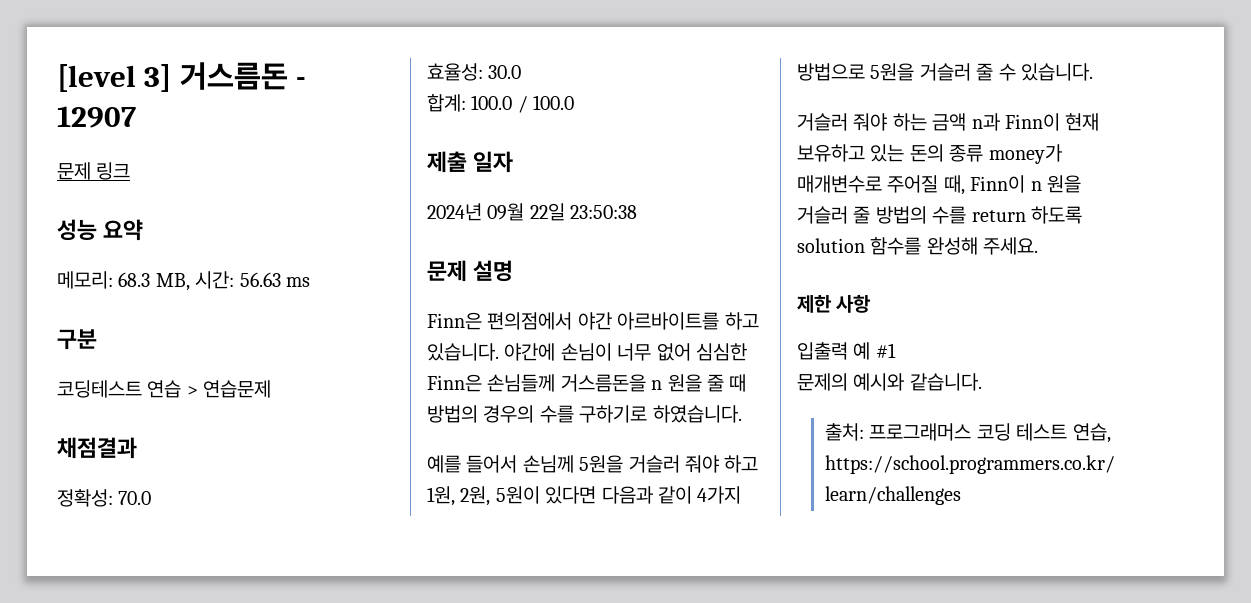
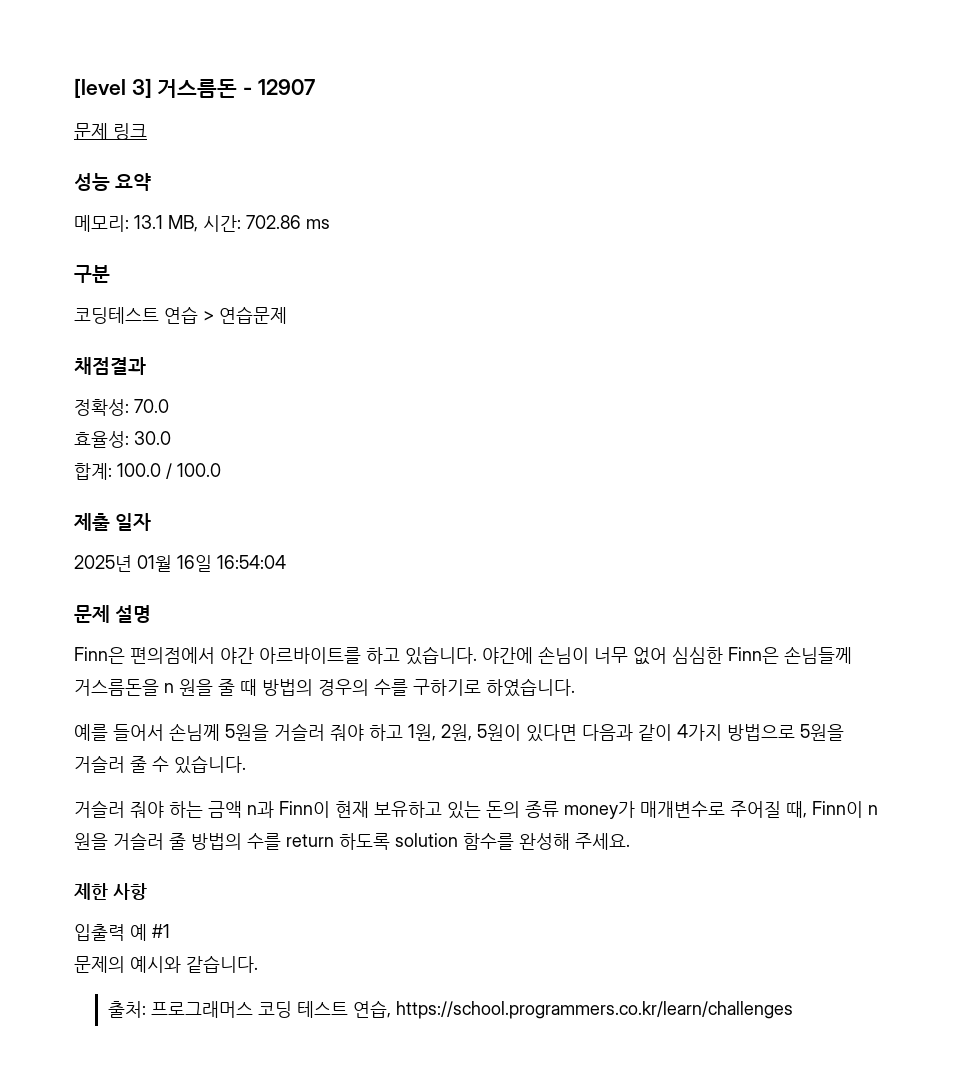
[118,272,151,287] 68.3 -> [134,215,163,229] 13.1
[239,272,281,287] 56.63 -> [246,215,301,229] 702.86
[427,203,638,221] 2024년 09월 22일 23:50:38 -> [74,555,286,572] 2025년 01월 16일 16:54:04

